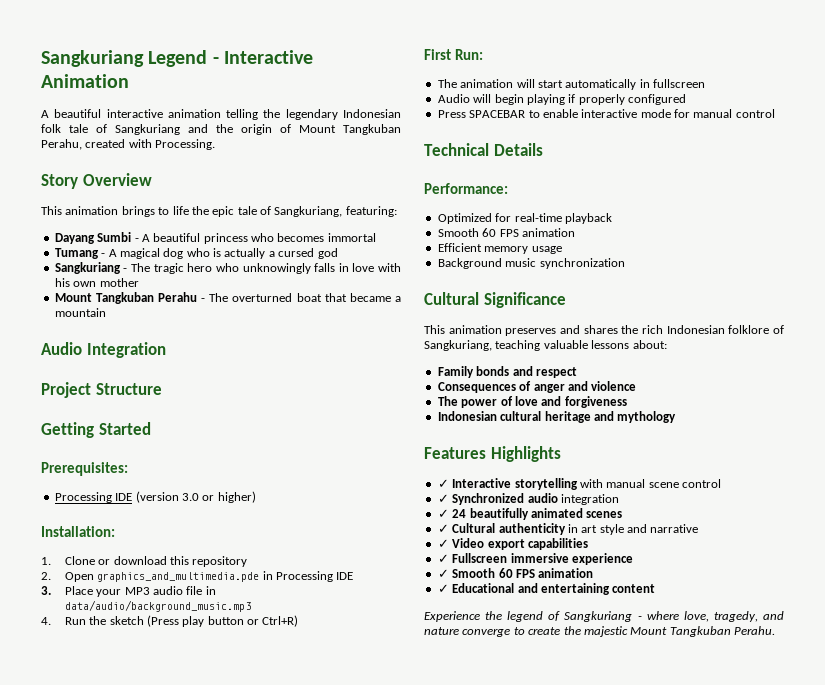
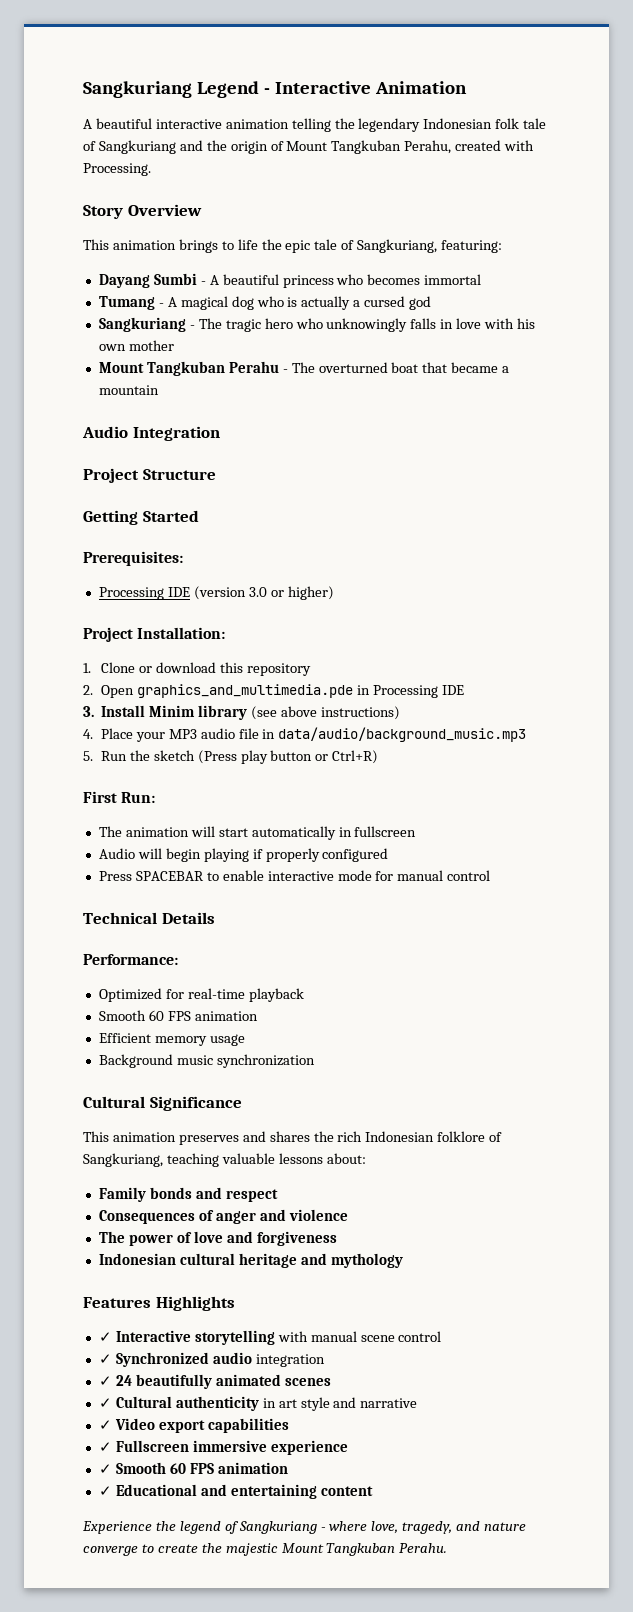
(256, 497) none -> [83,627,133,642] Project
(51, 590) none -> [101,705,400,720] [83,729,93,739] Install Minim library (see above instructions) // 4.
[41,617,51,625] 4. -> [83,751,93,761] 5.

